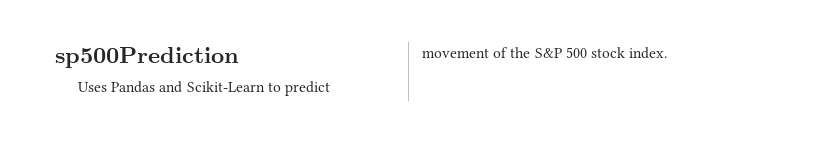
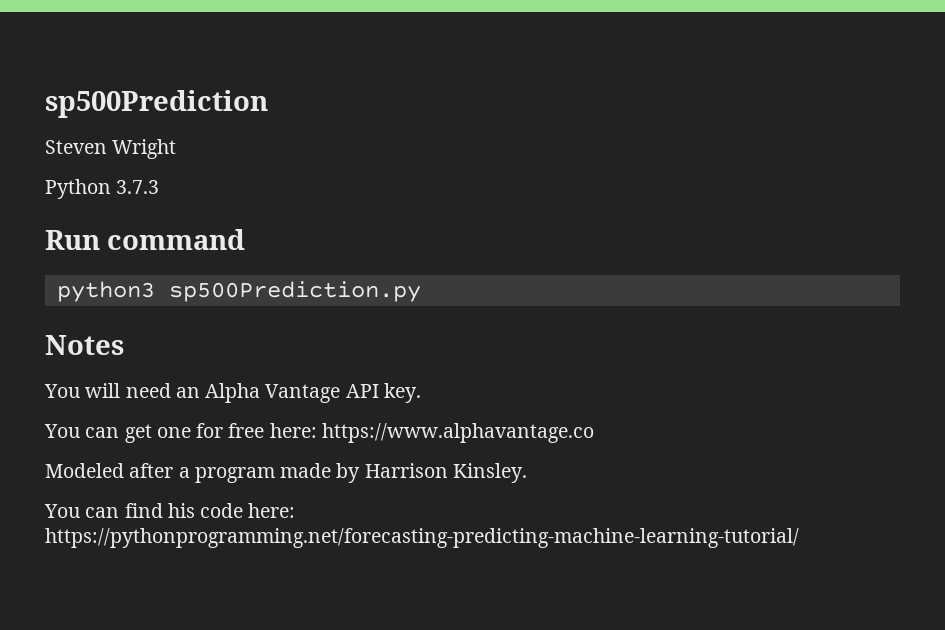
[78,81,330,96] [422,47,668,59] Uses Pandas and Scikit-Learn to predict movement of the S&P 500 stock index. -> [45,139,177,159] [45,179,160,199] [45,229,246,250] [56,281,421,302] [45,335,124,355] [44,383,421,403] [44,423,594,443] [45,463,527,483] [44,503,296,518] [45,528,799,548] Steven Wright // Python 3.7.3 // Run command // python3 sp500Prediction.py // Notes // You will need an Alpha Vantage API key. // You can get one for free here: https://www.alphavantage.co // Modeled after a program made by Harrison Kinsley. // You can find his code here: https://pythonprogramming.net/forecasting-predicting-machine-learning-tutorial/

